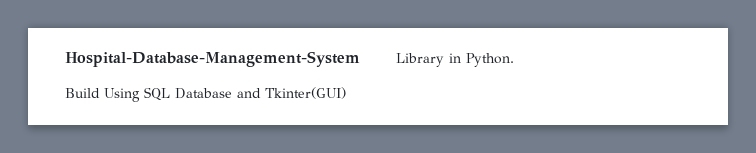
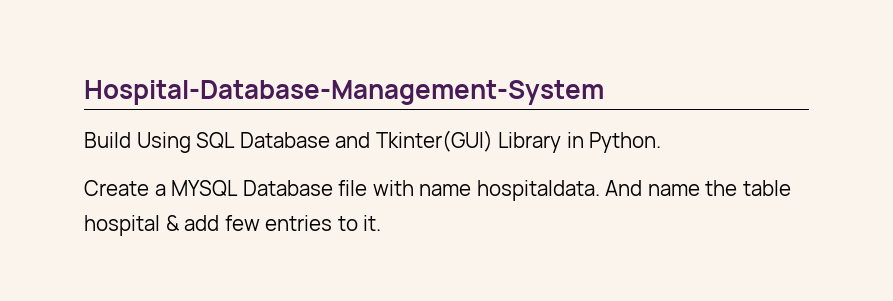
(514, 60) none -> [84,180,791,201] [84,215,382,236] // Create a MYSQL Database file with name hospitaldata. And name the table hospital & add few entries to it.

